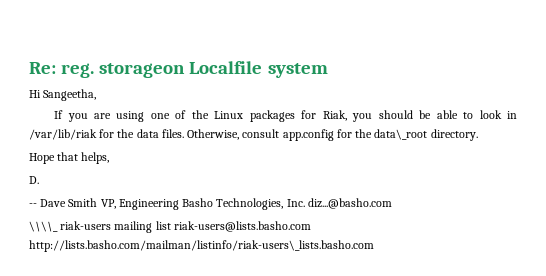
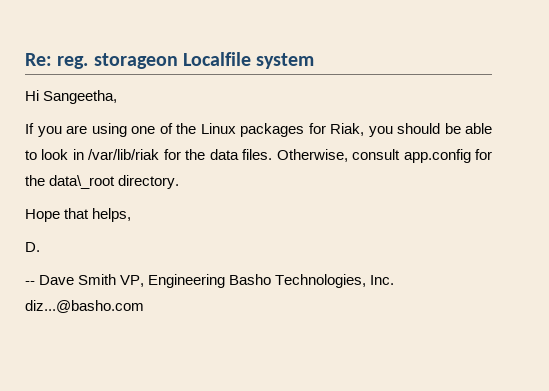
[29,221,311,233] [29,240,374,252] // \\\\_ riak-users mailing list riak-users@lists.basho.com http://lists.basho.com/mailman/listinfo/riak-users\_lists.basho.com -> (144, 306) none

